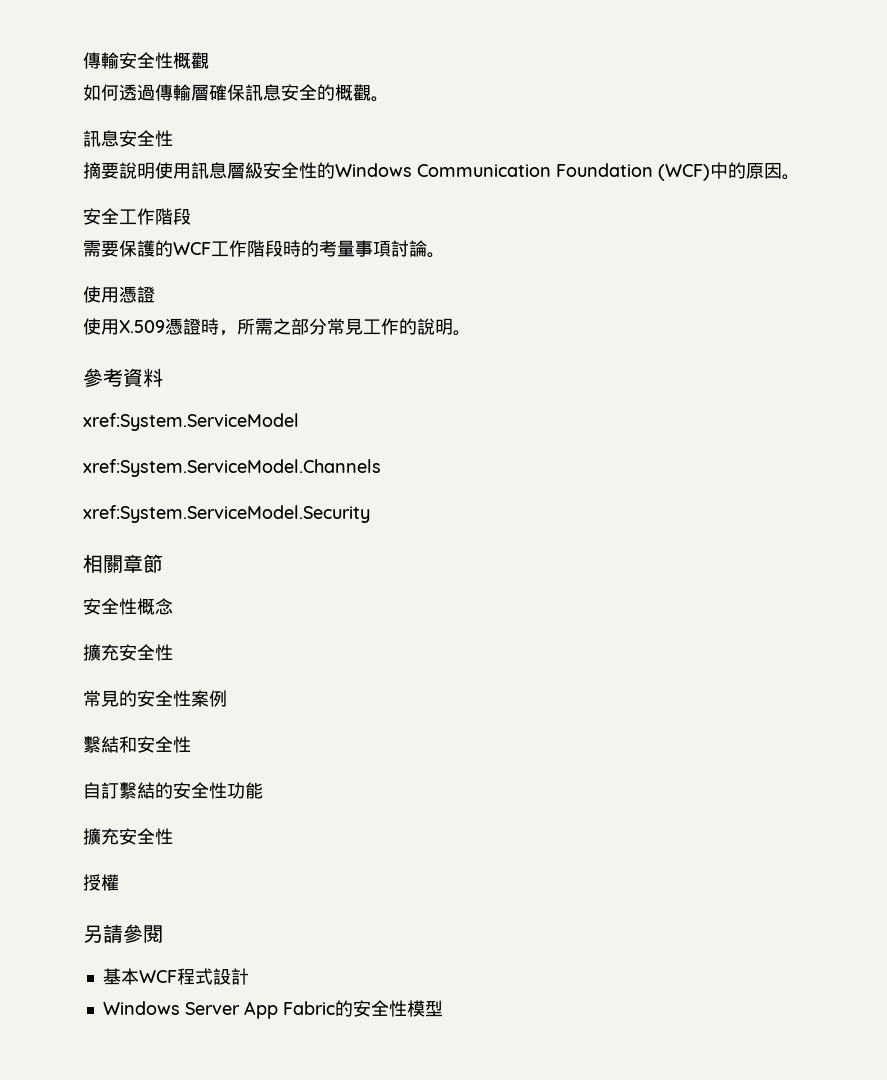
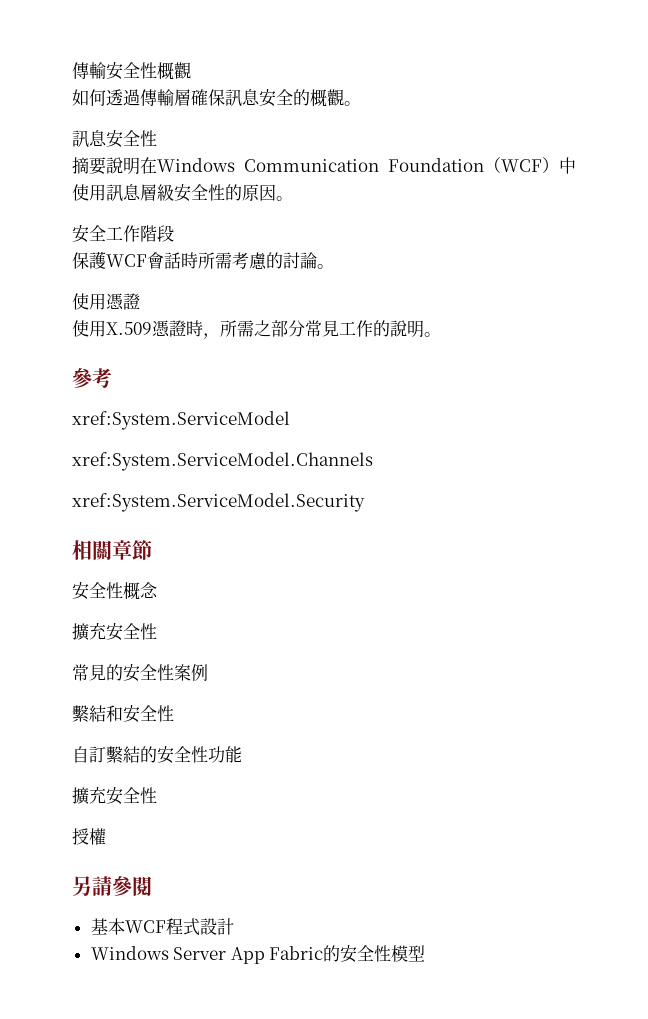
(155, 170) none -> [140,157,576,174] 在Windows Communication Foundation（WCF）中
[335,162,746,181] Windows Communication Foundation (WCF)中的 -> (242, 192) none
[83,240,391,257] 需要保護的WCF工作階段時的考量事項 -> [72,251,283,270] 保護WCF會話時所需考慮的
[123,368,163,387] 資料 -> (112, 378) none

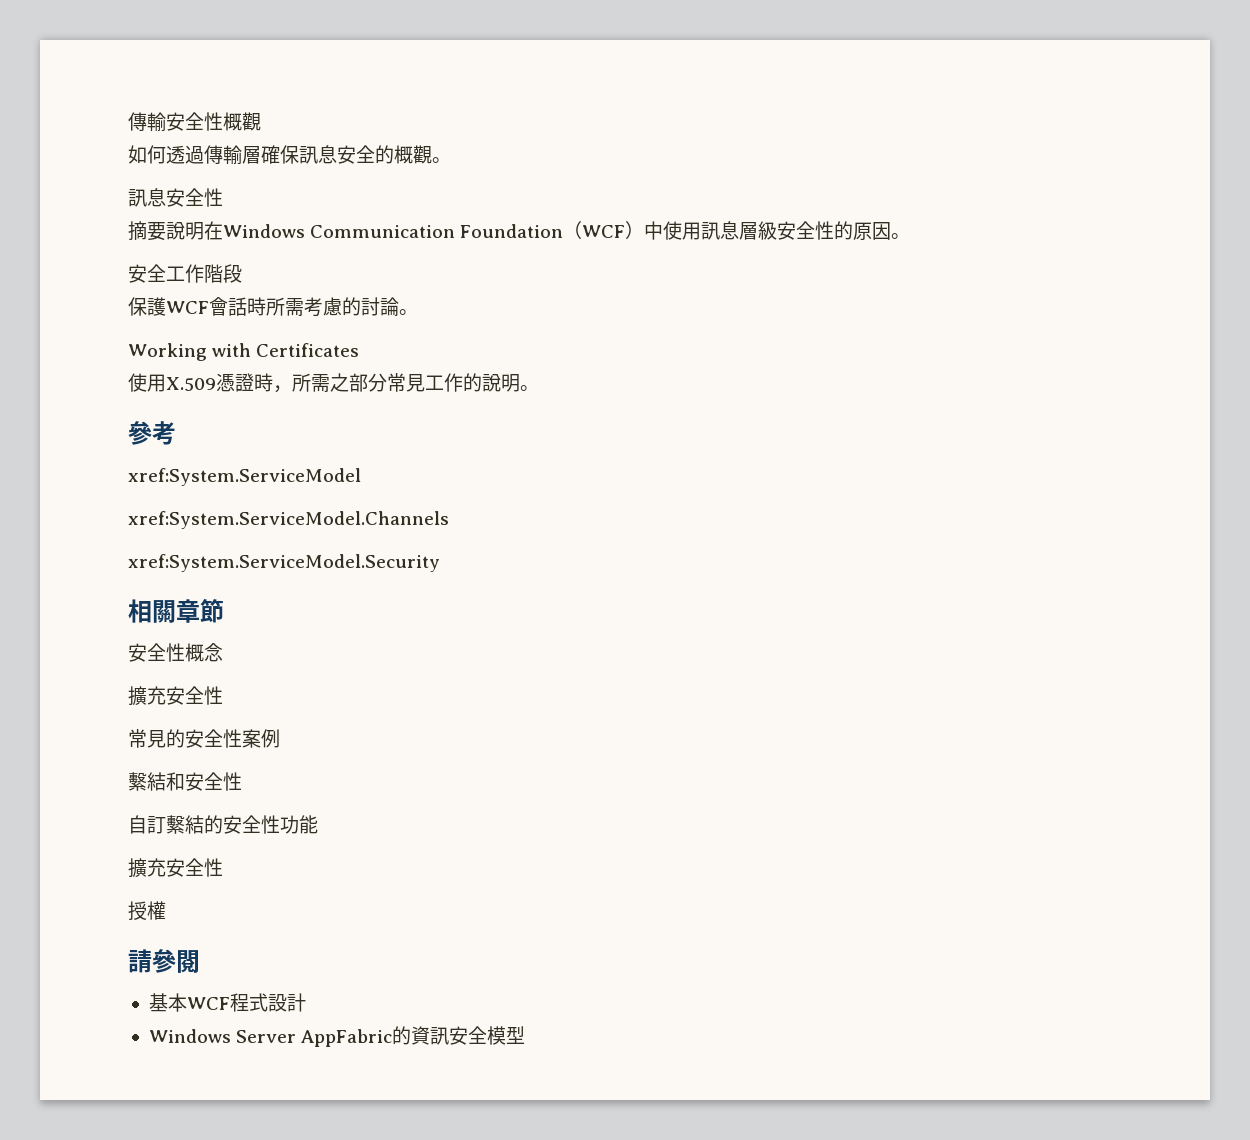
[72,293,140,310] 使用憑證 -> [128,343,360,361] Working with Certificates
[72,876,92,896] 另 -> (166, 910) none
[230,945,392,964] App Fabric的安全性 -> [301,1026,488,1047] AppFabric的資訊安全

